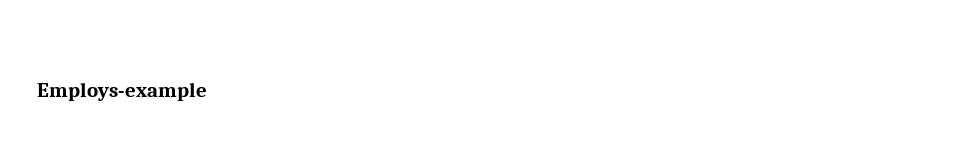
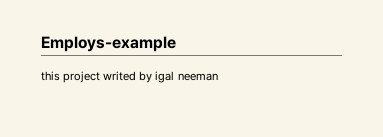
(207, 91) none -> [41,71,218,83] // this project writed by igal neeman

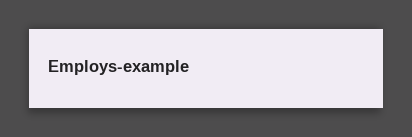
[41,71,218,83] // this project writed by igal neeman -> (189, 67) none

